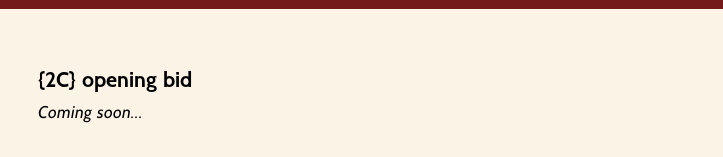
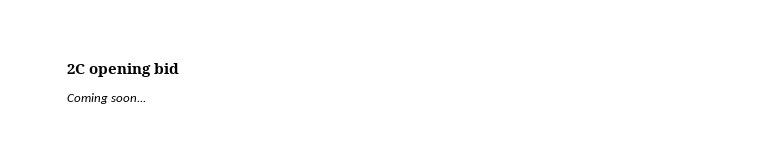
[38,71,76,90] {2C} -> [67,64,85,74] 2C

